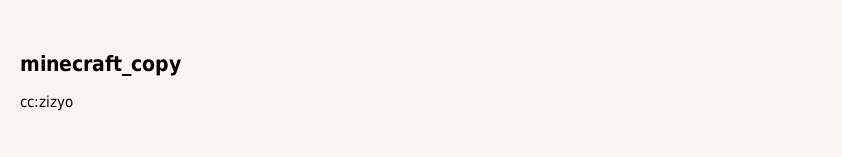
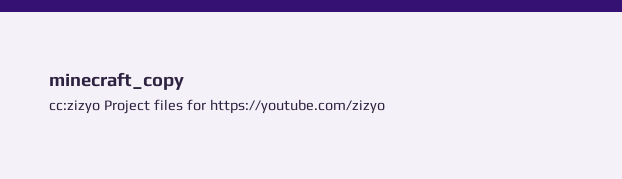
(73, 103) none -> [103,99,385,114] Project files for https://youtube.com/zizyo

